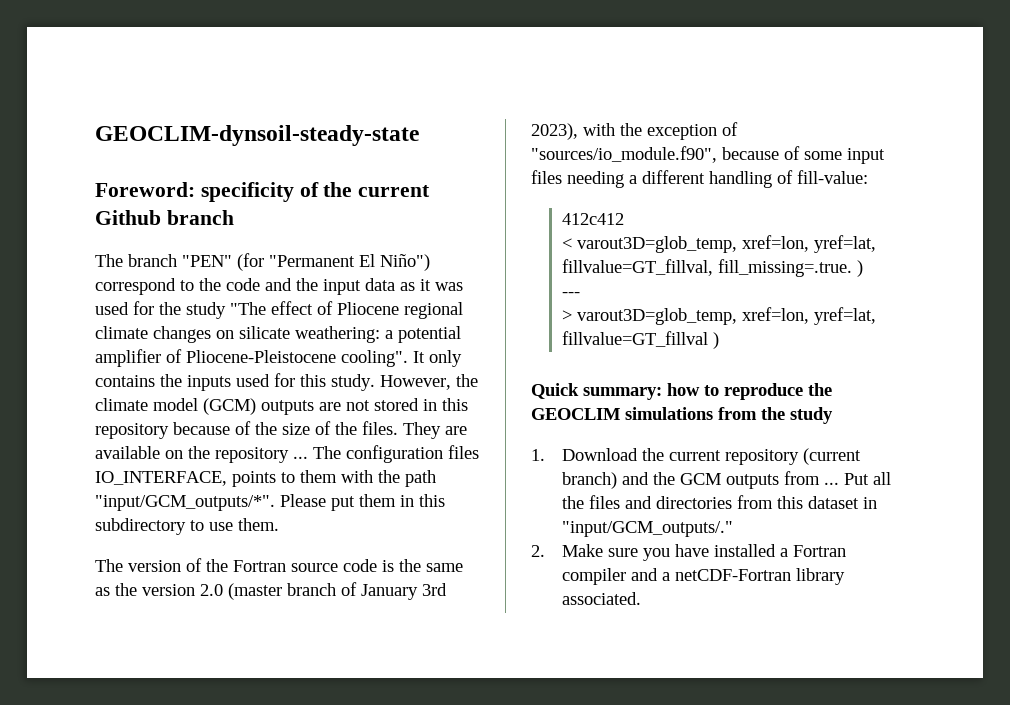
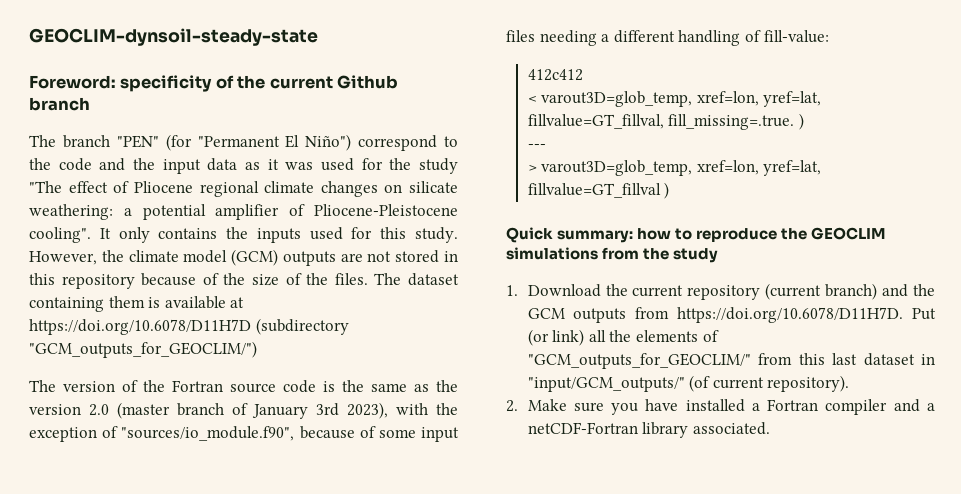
[403,422,467,439] [95,445,479,463] [95,470,436,487] [95,494,445,511] [95,518,279,535] They are available on the repository ... The configuration files IO_INTERFACE, points to them with the path "input/GCM_outputs/*". Please put them in this subdirectory to use them. -> [374,273,460,286] [29,296,245,312] [29,318,349,335] [29,341,257,358] The dataset containing them is available at https://doi.org/10.6078/D11H7D (subdirectory "GCM_outputs_for_GEOCLIM/")
[824,472,892,485] [562,495,733,509] ... Put all the files and directories -> [677,307,936,323] [527,329,719,346] [527,353,751,369] https://doi.org/10.6078/D11H7D. Put (or link) all the elements of "GCM_outputs_for_GEOCLIM/"
(804, 502) none -> [832,353,858,365] last
[562,521,734,537] "input/GCM_outputs/." -> [527,375,850,392] "input/GCM_outputs/" (of current repository).

